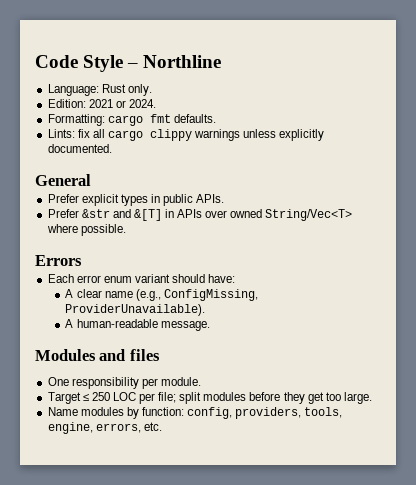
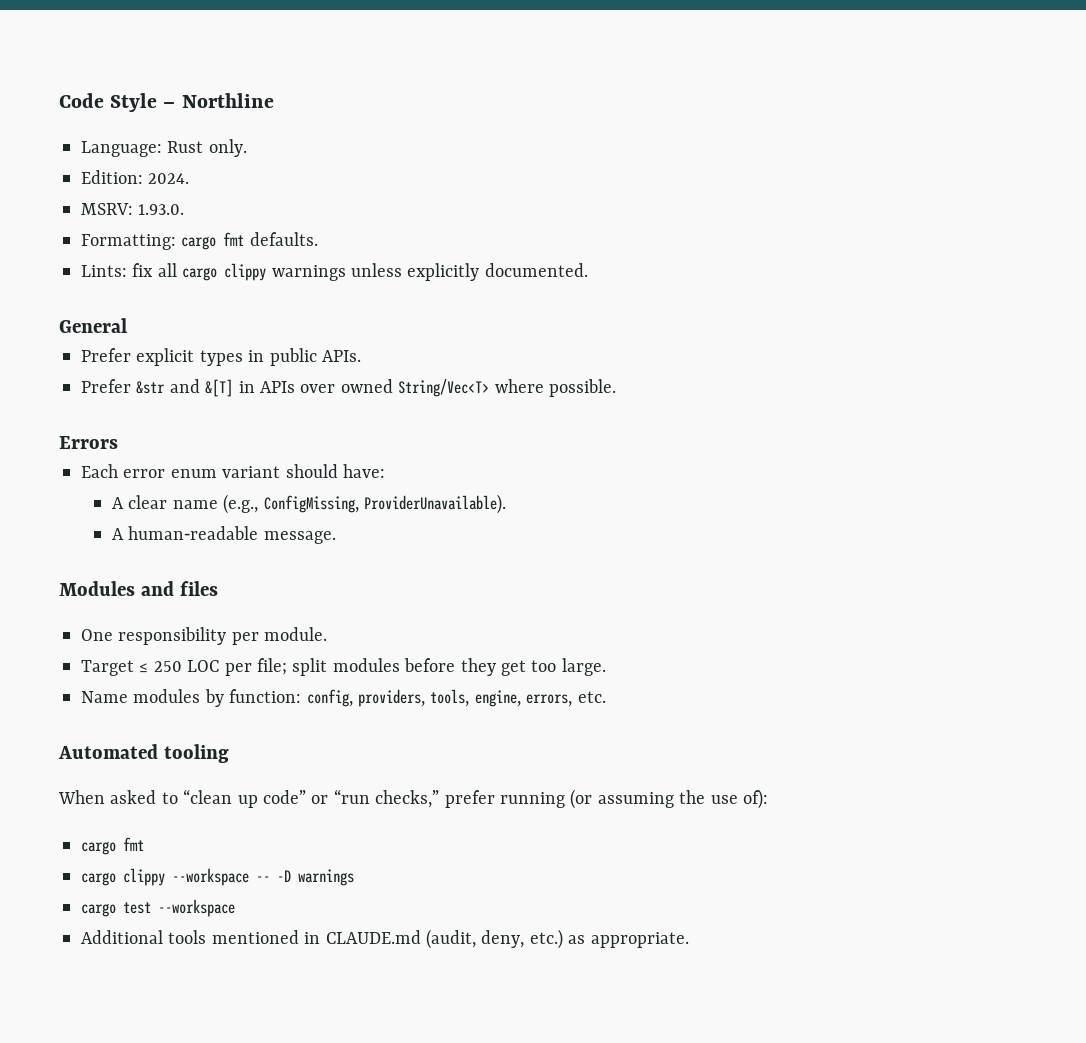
[88,99,126,108] 2021 or -> (143, 177) none
(156, 103) none -> [81,203,185,215] // MSRV: 1.93.0.
(162, 426) none -> [58,744,229,763] [58,789,768,809] [81,837,144,855] [81,868,354,886] [81,899,235,917] [81,929,689,949] // Automated tooling // When asked to “clean up code” or “run checks,” prefer running (or assuming the use of): // cargo fmt // cargo clippy --workspace -- -D warnings // cargo test --workspace // Additional tools mentioned in CLAUDE.md (audit, deny, etc.) as appropriate.

